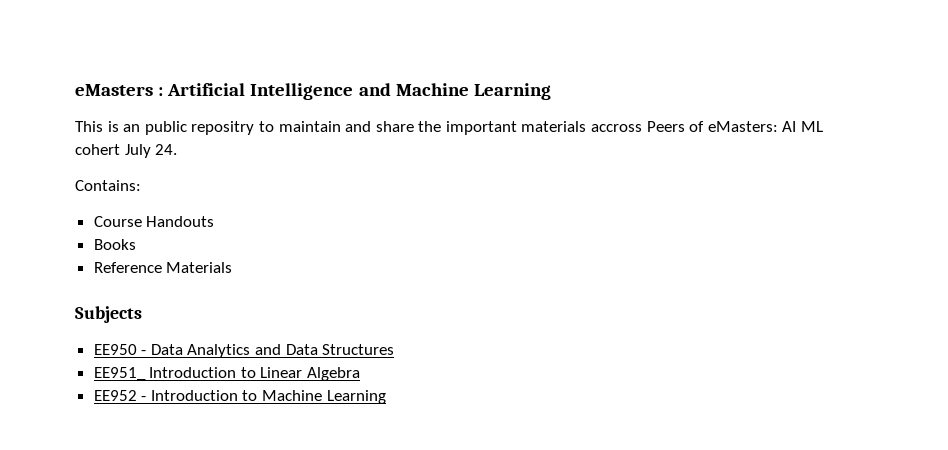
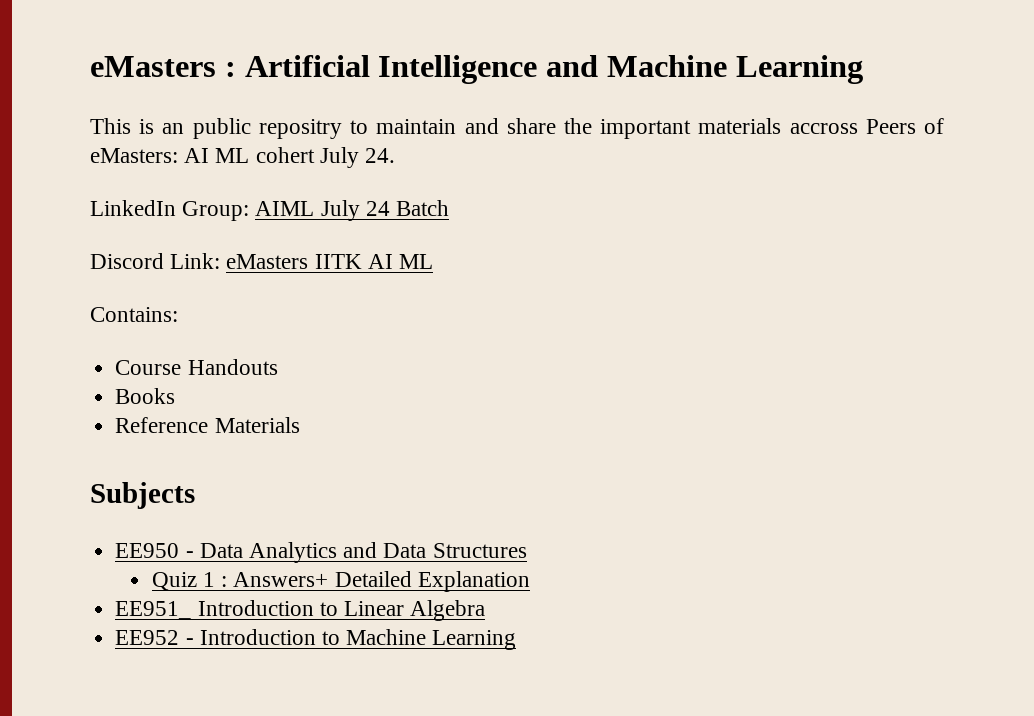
(178, 149) none -> [90,200,450,221] [90,253,434,269] // LinkedIn Group: AIML July 24 Batch // Discord Link: eMasters IITK AI ML
(395, 349) none -> [151,571,530,592] // Quiz 1 : Answers+ Detailed Explanation

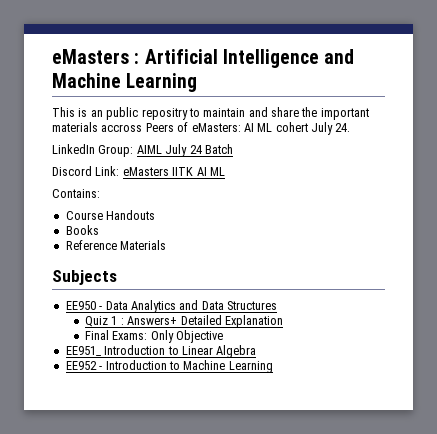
(530, 581) none -> [85,330,224,343] // Final Exams: Only Objective

